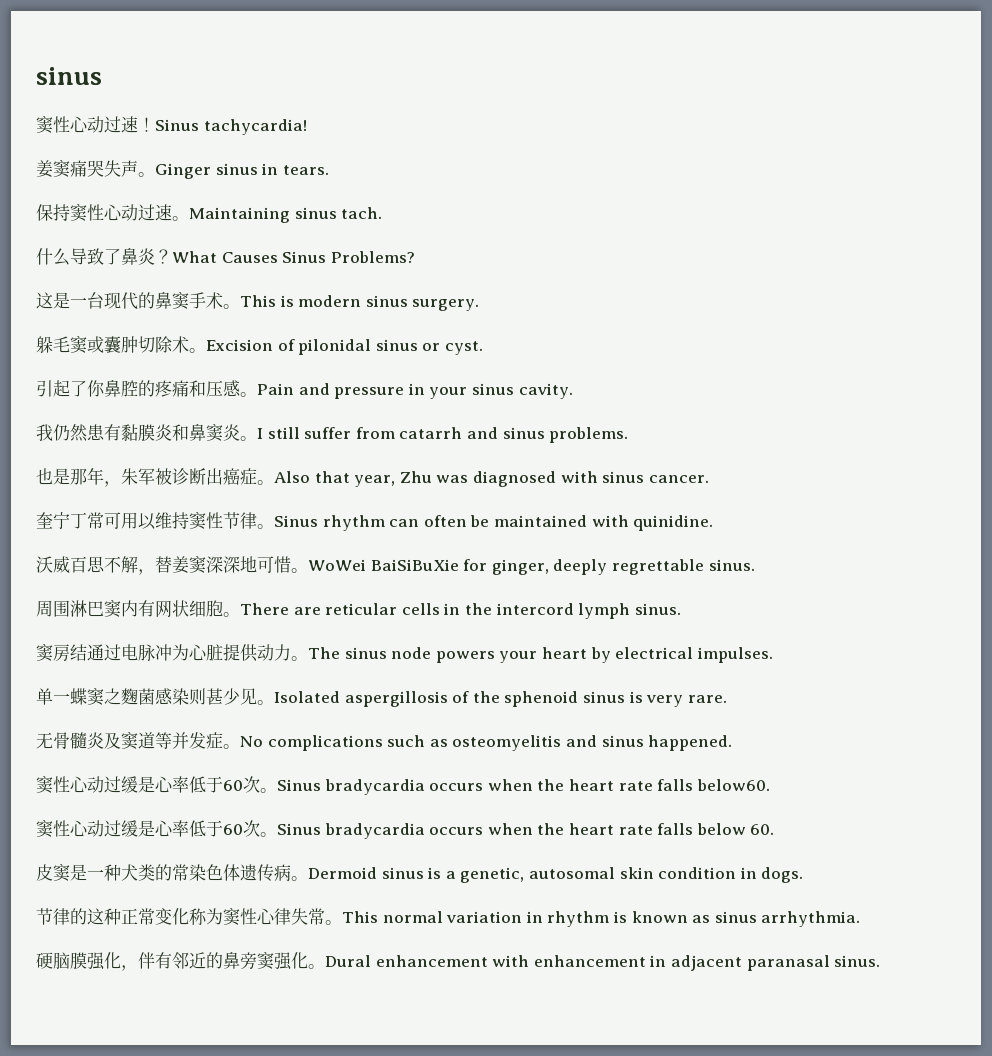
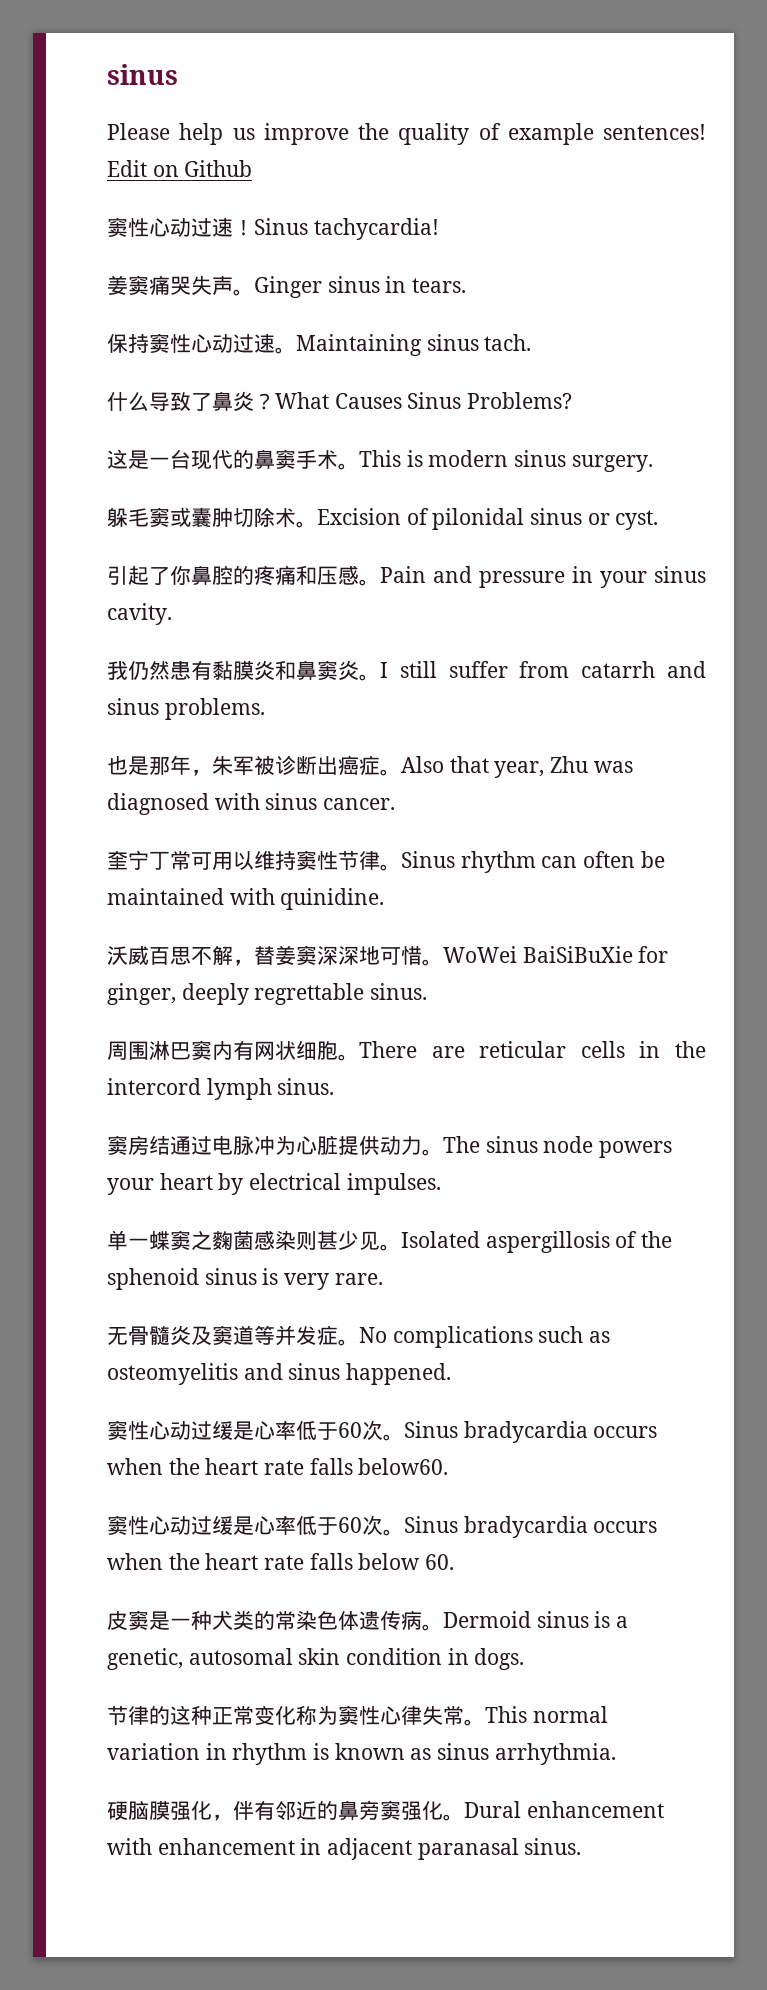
[36,67,102,85] sinus -> [107,64,178,85] [107,123,706,145] [107,160,253,177] sinus // Please help us improve the quality of example sentences! Edit on Github

